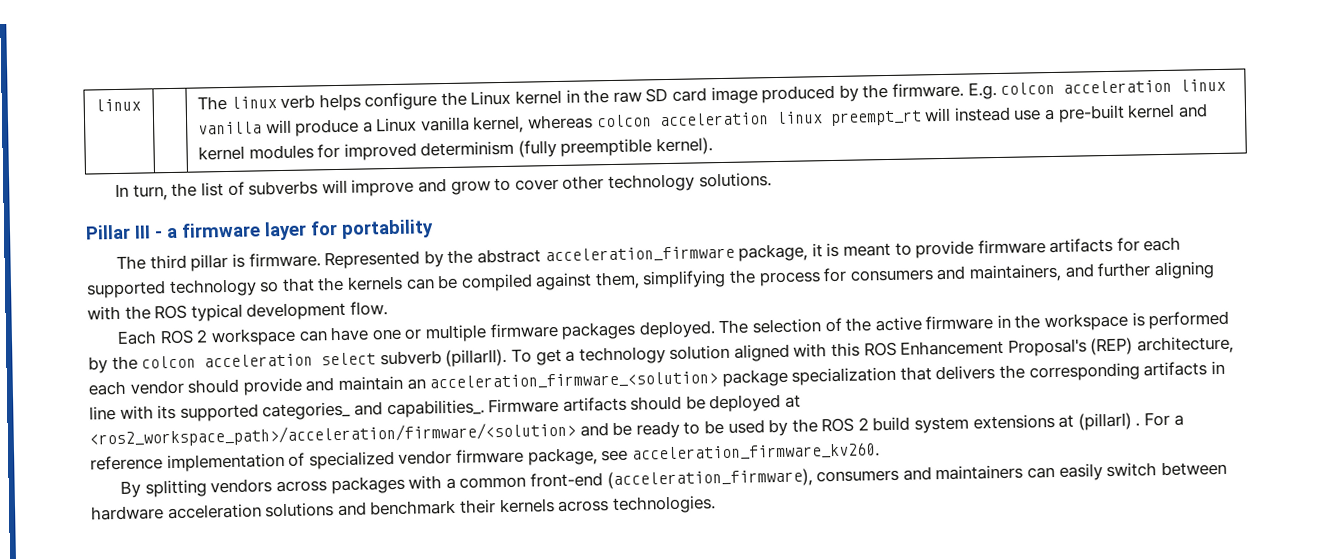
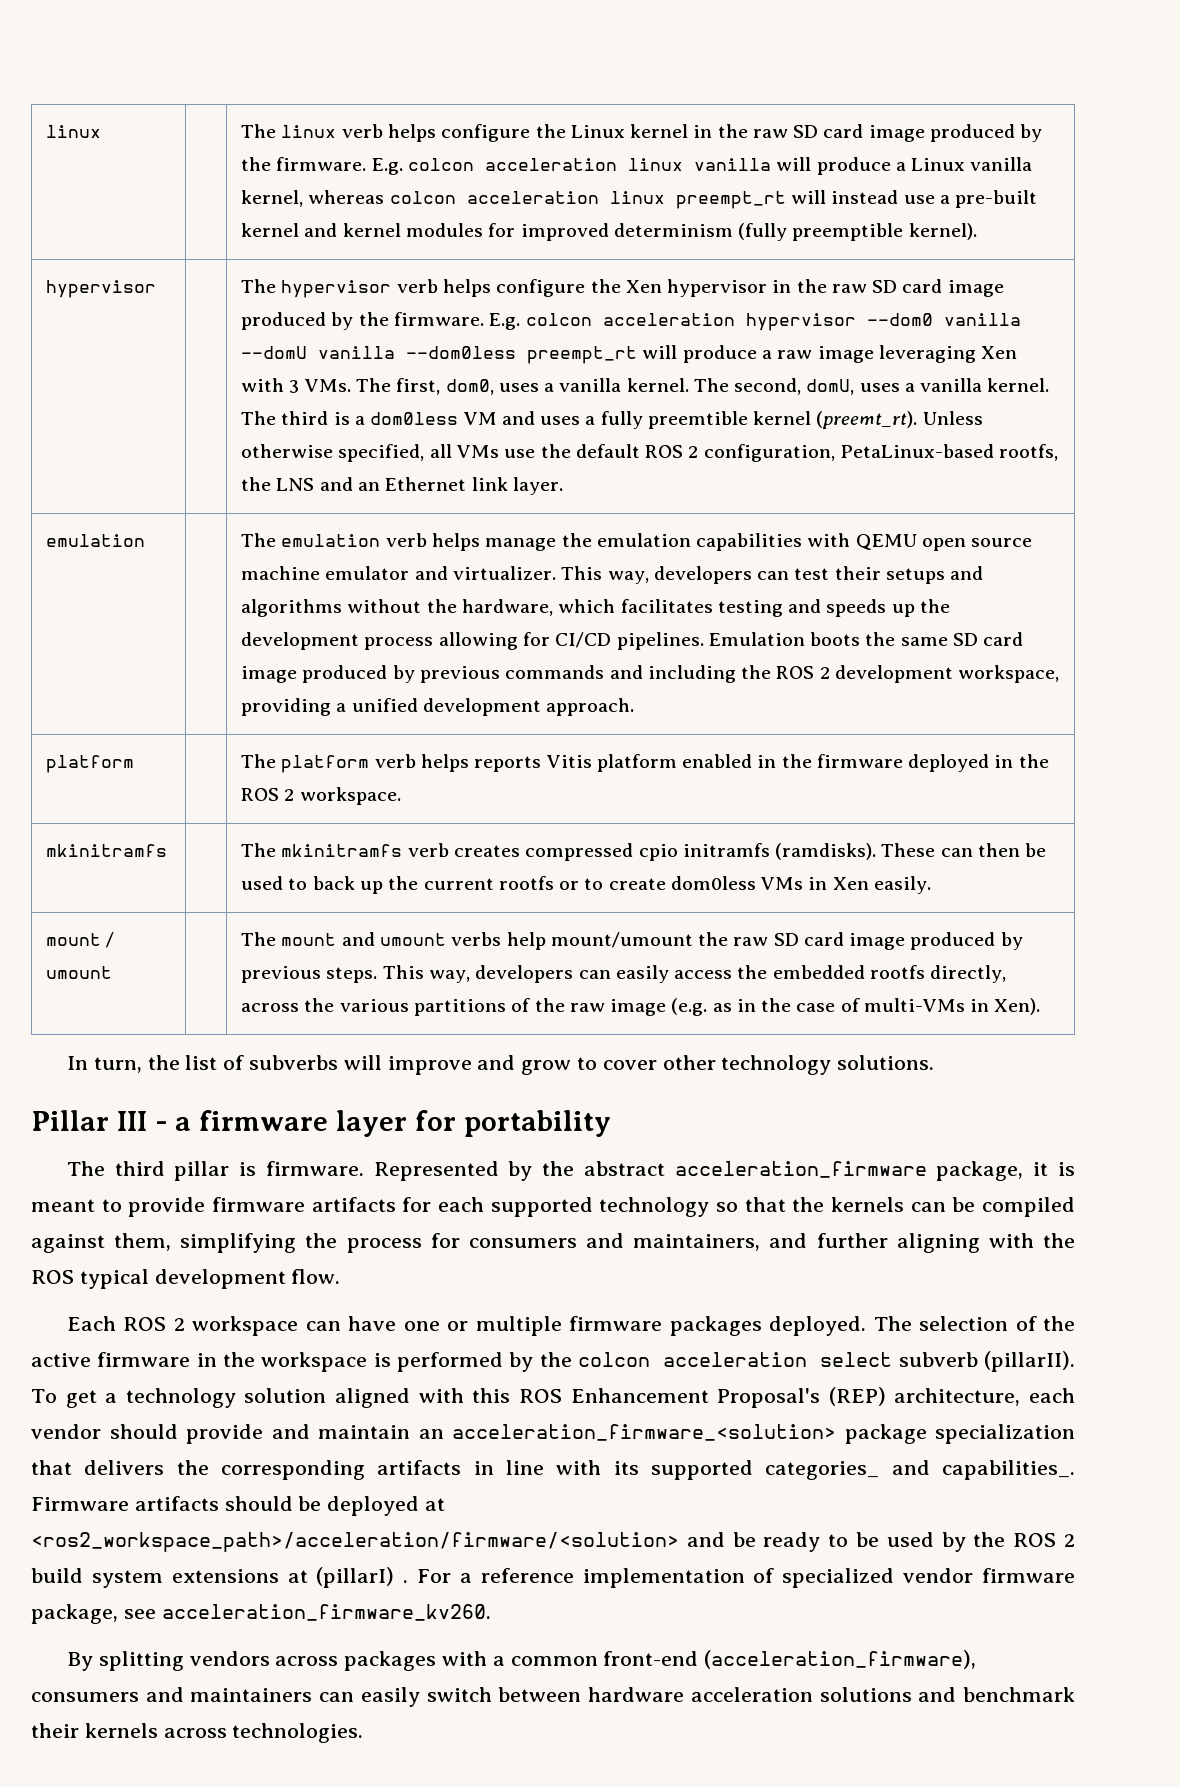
(714, 146) none -> [46,280,157,298] [241,279,1004,298] [241,312,1021,331] [241,345,1018,364] [241,378,1050,395] [241,411,983,429] [241,444,1059,462] [241,477,563,495] [46,534,146,547] [241,533,1033,551] [241,566,984,584] [241,599,950,617] [241,632,1024,650] [241,665,1060,683] [241,698,635,716] [46,755,135,773] [241,754,1049,773] [241,787,401,805] [46,844,168,857] [241,843,1047,861] [241,876,931,894] [46,932,115,948] [46,966,113,979] [241,932,1023,950] [241,965,1007,983] [241,998,1041,1016] // hypervisor | | The hypervisor verb helps configure the Xen hypervisor in the raw SD card image produced by the firmware. E.g. colcon acceleration hypervisor --dom0 vanilla --domU vanilla --dom0less preempt_rt will produce a raw image leveraging Xen with 3 VMs. The first, dom0, uses a vanilla kernel. The second, domU, uses a vanilla kernel. The third is a dom0less VM and uses a fully preemtible kernel (preemt_rt). Unless otherwise specified, all VMs use the default ROS 2 configuration, PetaLinux-based rootfs, the LNS and an Ethernet link layer. // emulation | | The emulation verb helps manage the emulation capabilities with QEMU open source machine emulator and virtualizer. This way, developers can test their setups and algorithms without the hardware, which facilitates testing and speeds up the development process allowing for CI/CD pipelines. Emulation boots the same SD card image produced by previous commands and including the ROS 2 development workspace, providing a unified development approach. // platform | | The platform verb helps reports Vitis platform enabled in the firmware deployed in the ROS 2 workspace. // mkinitramfs | | The mkinitramfs verb creates compressed cpio initramfs (ramdisks). These can then be used to back up the current rootfs or to create dom0less VMs in Xen easily. // mount / umount | | The mount and umount verbs help mount/umount the raw SD card image produced by previous steps. This way, developers can easily access the embedded rootfs directly, across the various partitions of the raw image (e.g. as in the case of multi-VMs in Xen).

